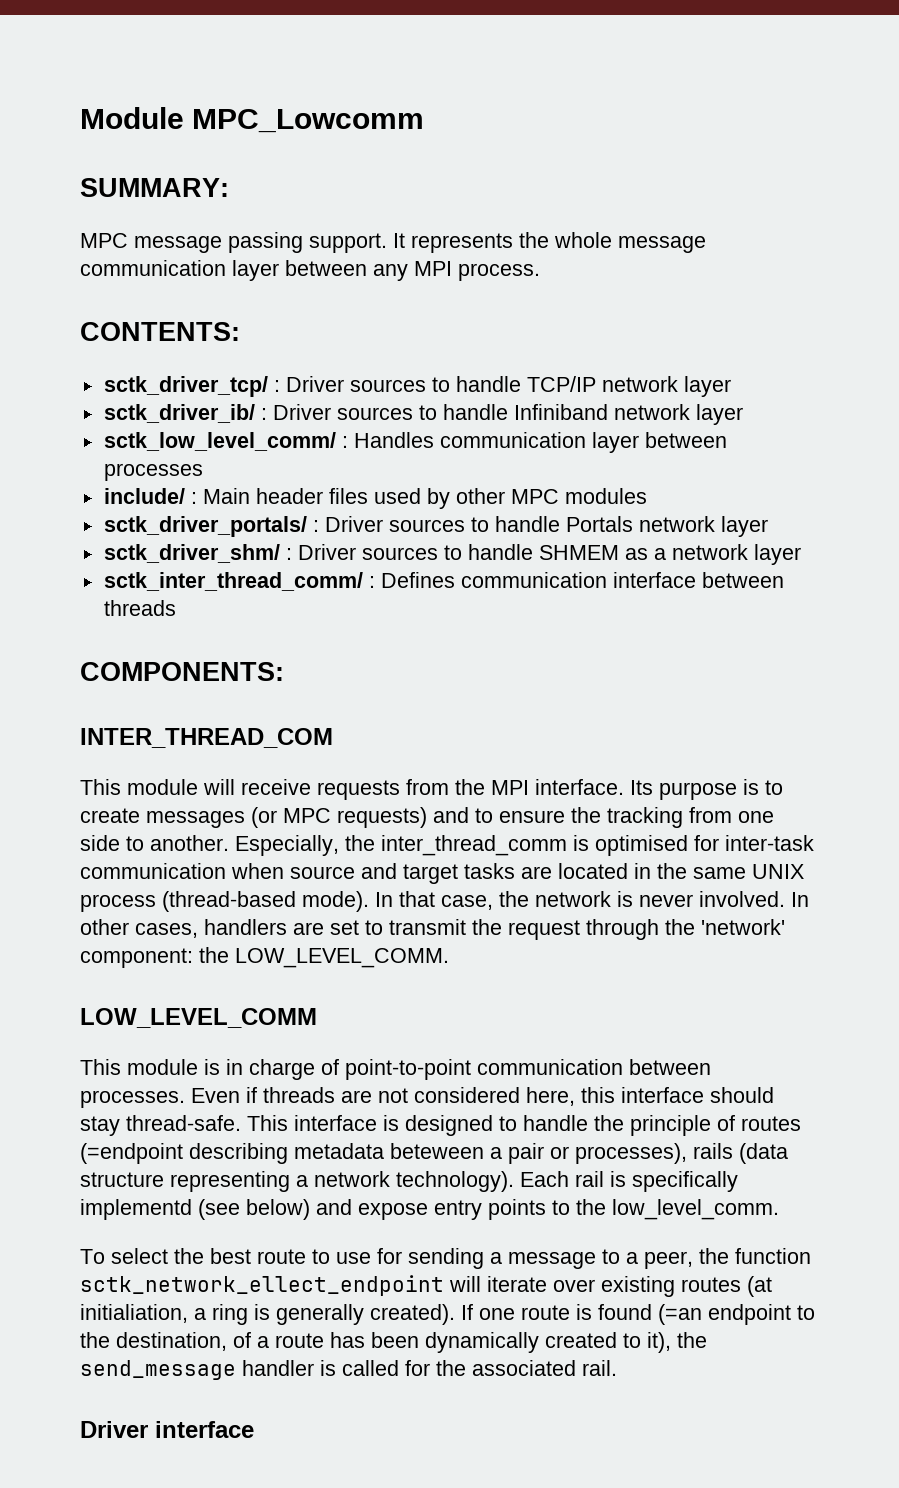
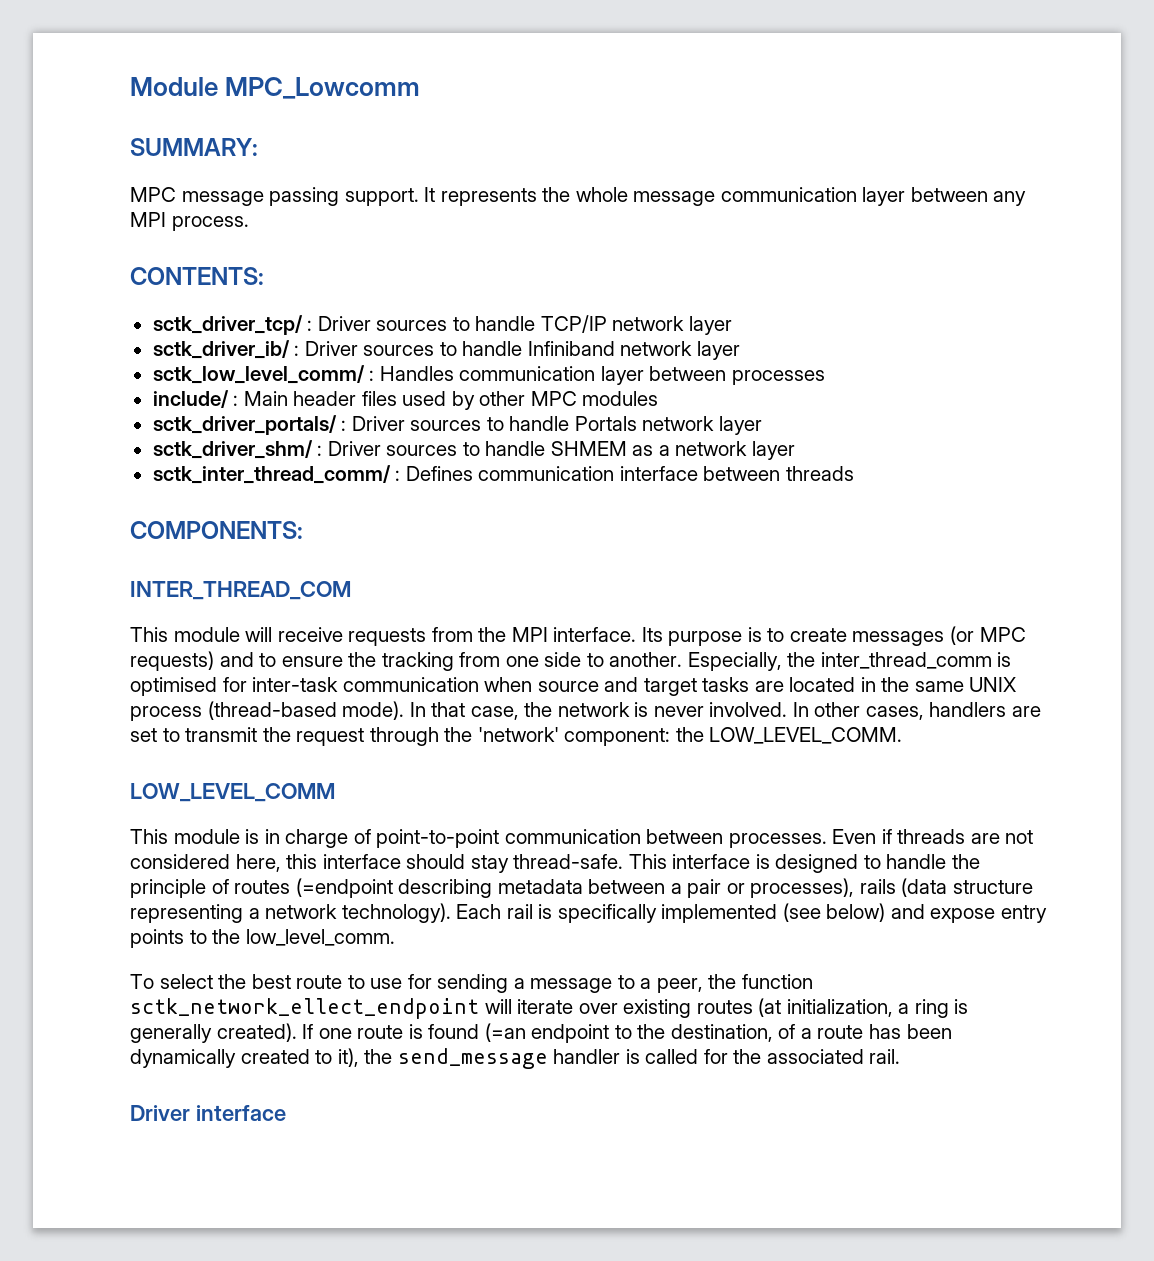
[390,1143,484,1159] beteween -> [588,879,666,894] between
[80,1199,192,1220] implementd -> [661,904,778,923] implemented
[80,1304,188,1323] initialiation, -> [786,999,893,1017] initialization,

